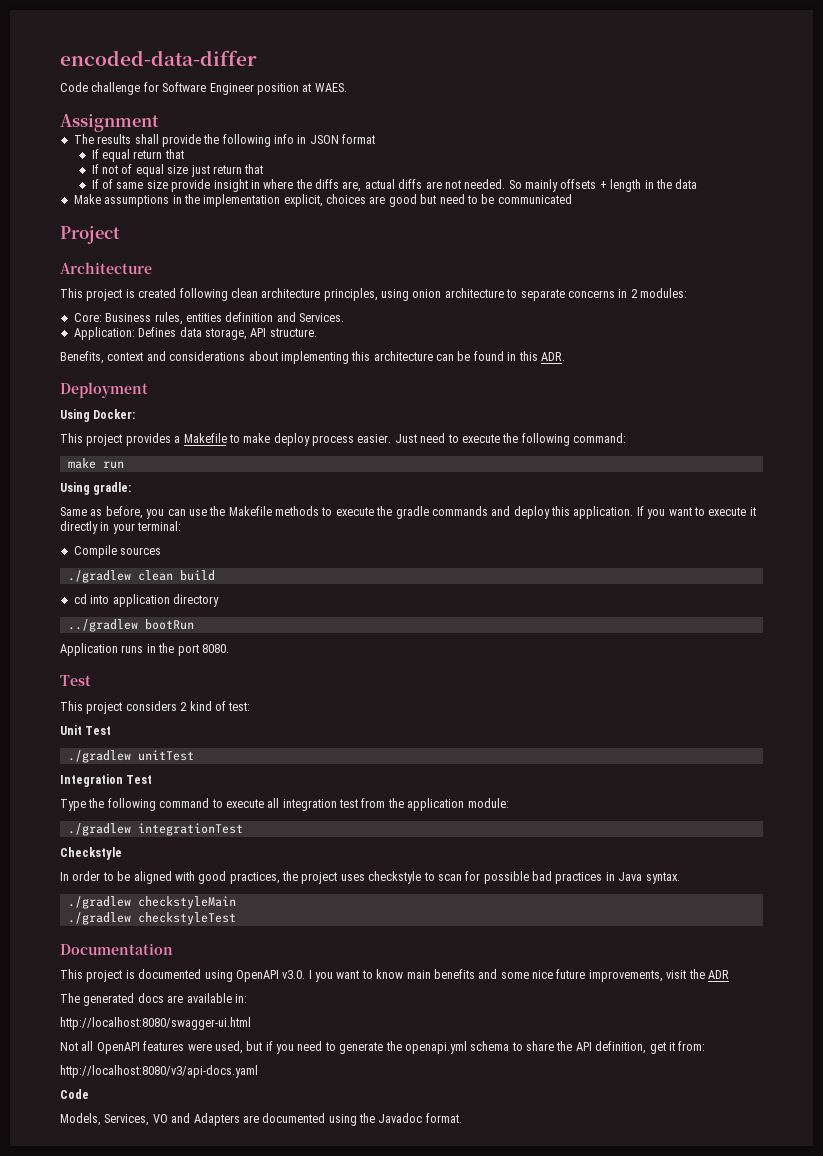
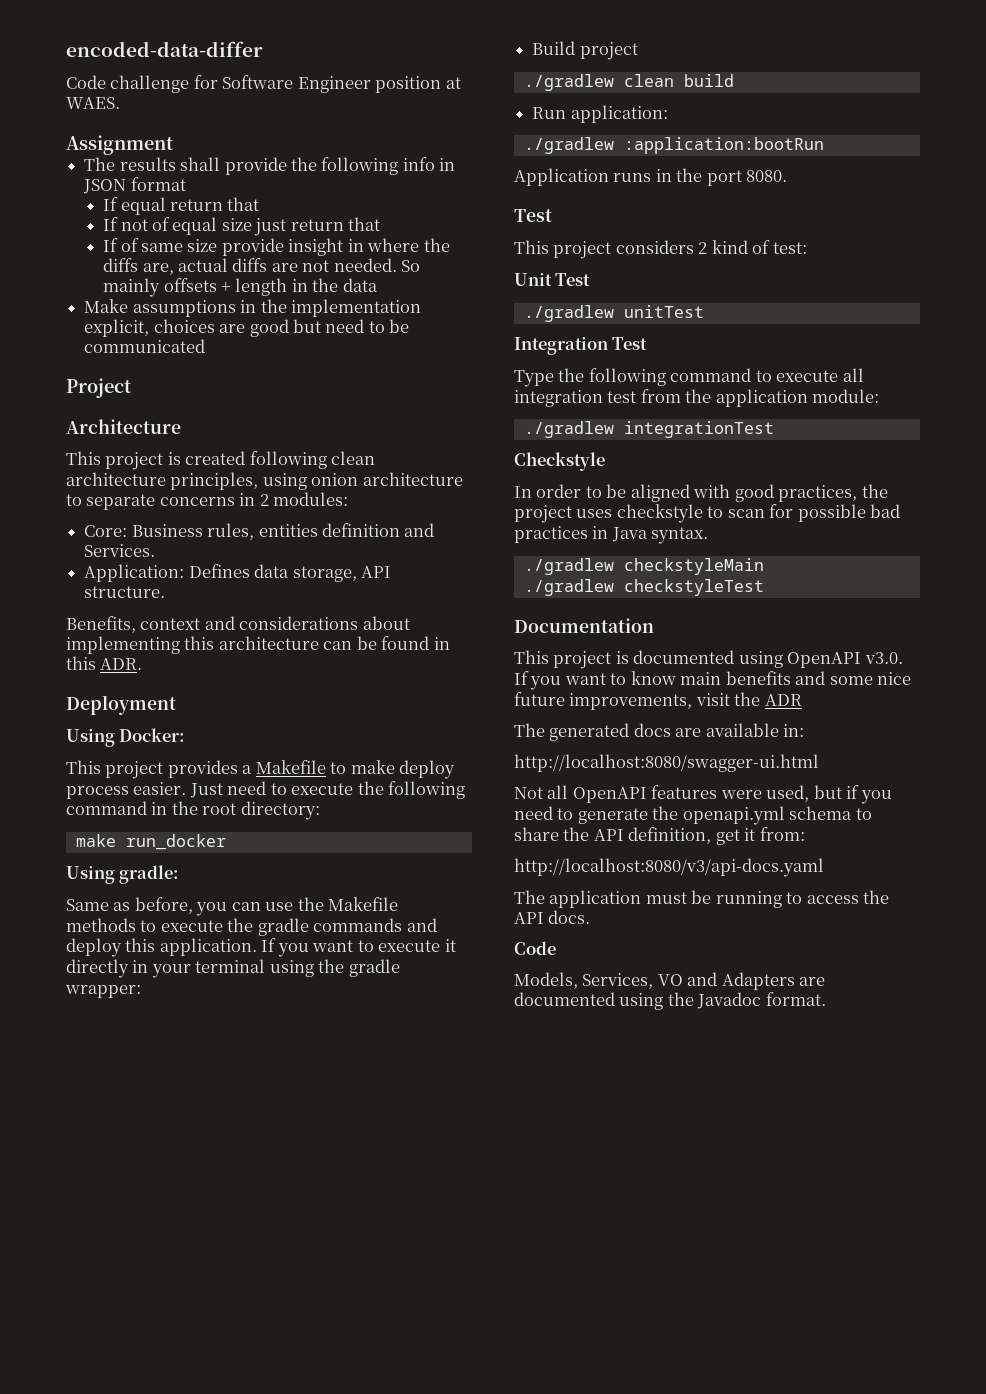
[573,433,626,443] [67,458,124,469] command: // make run -> [66,801,320,820] [75,834,226,850] command in the root directory: // make run_docker
[137,521,182,531] [73,545,162,558] [67,570,215,583] [73,594,219,607] [67,619,194,632] terminal: // Compile sources // ./gradlew clean build // cd into application directory // ../gradlew bootRun -> [195,959,400,977] [65,985,141,998] [532,41,638,60] [523,74,734,91] [532,105,668,123] [523,137,824,154] terminal using the gradle wrapper: // Build project // ./gradlew clean build // Run application: // ./gradlew :application:bootRun
[308,970,312,979] I -> [514,671,529,685] If
(258, 1071) none -> [514,890,890,908] [514,910,591,924] // The application must be running to access the API docs.

